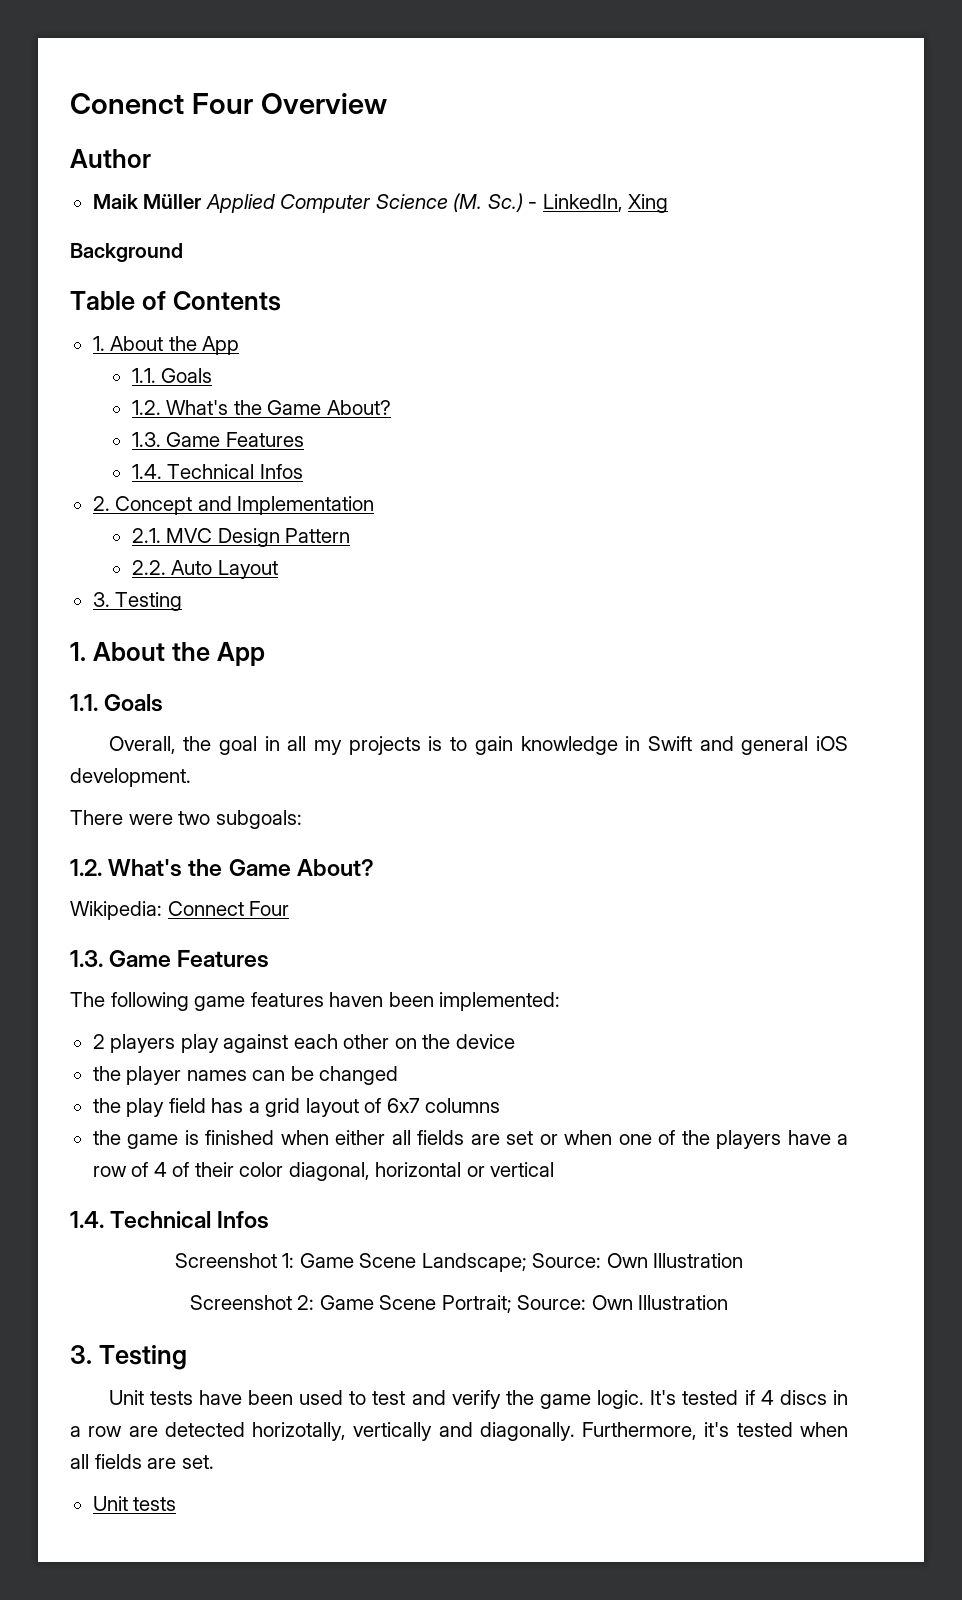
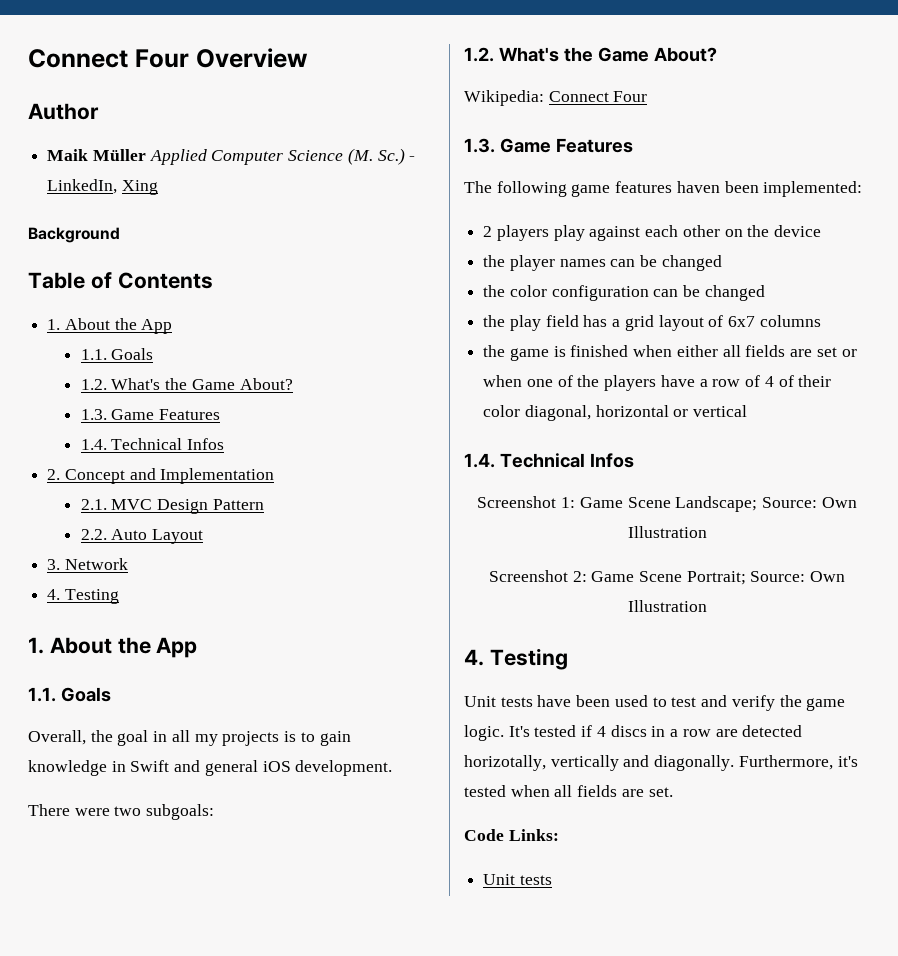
[70,93,184,114] Conenct -> [28,49,128,68] Connect
(110, 599) none -> [64,558,128,570] [47,589,61,600] Network // 4.
(399, 1075) none -> [483,285,765,301] // the color configuration can be changed
[70,1345,92,1364] 3. -> [464,649,484,666] 4.
(214, 1462) none -> [464,829,559,841] // Code Links:

